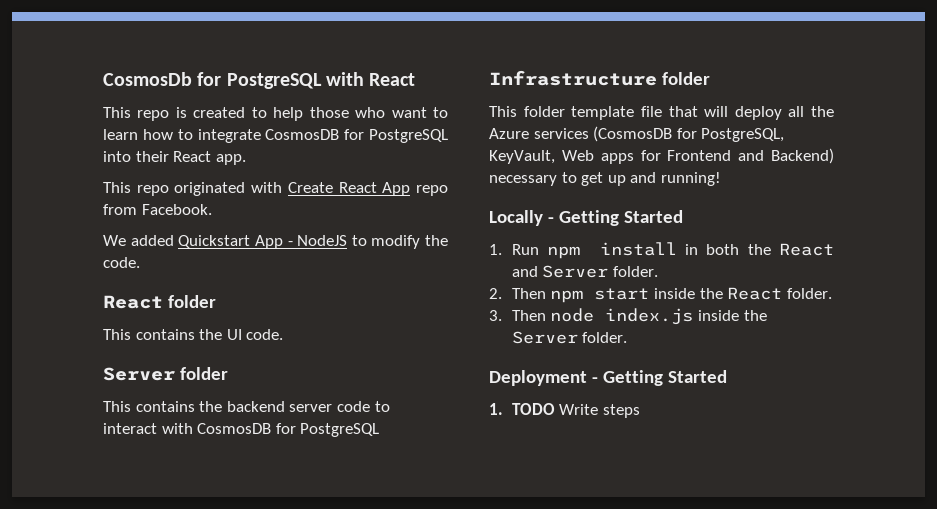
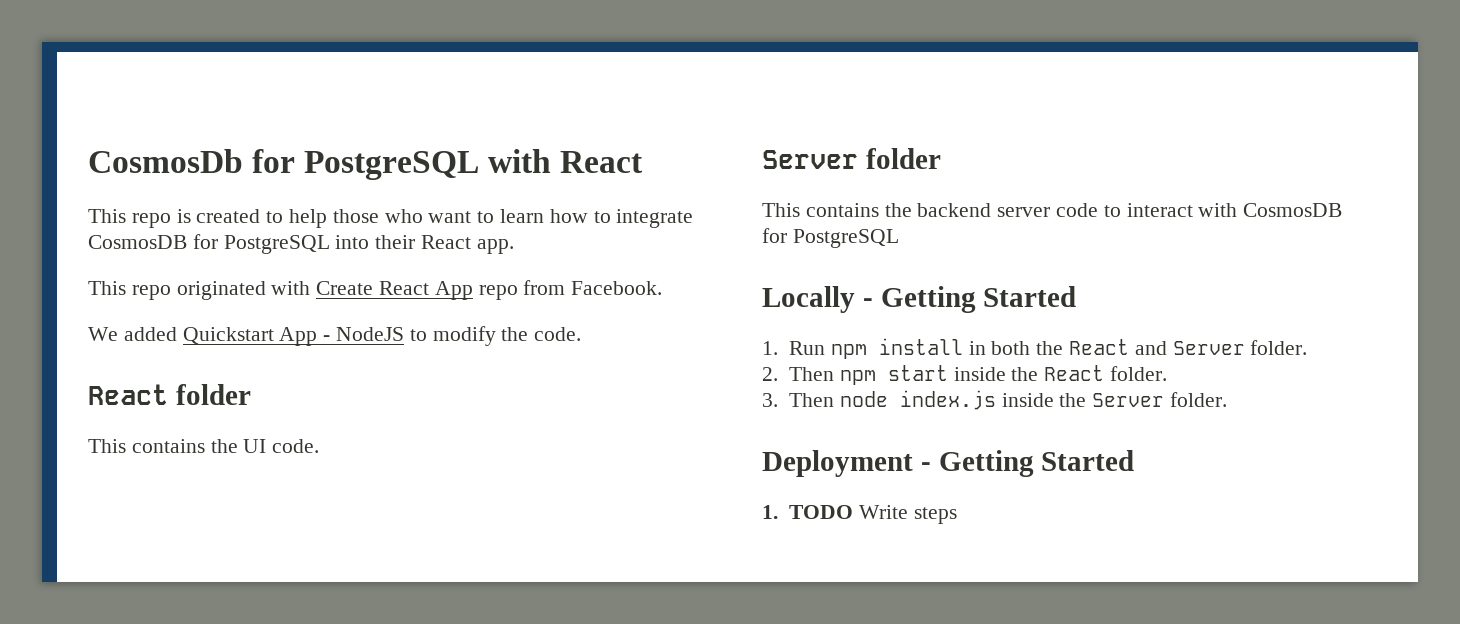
[489,70,710,86] [489,106,834,120] [489,126,785,142] [489,148,834,164] [489,172,721,186] // Infrastructure folder // This folder template file that will deploy all the Azure services (CosmosDB for PostgreSQL, KeyVault, Web apps for Frontend and Backend) necessary to get up and running! -> (899, 238) none

